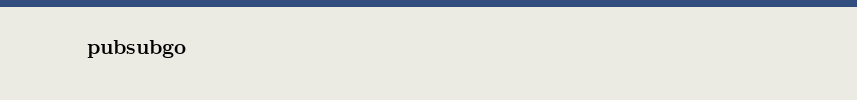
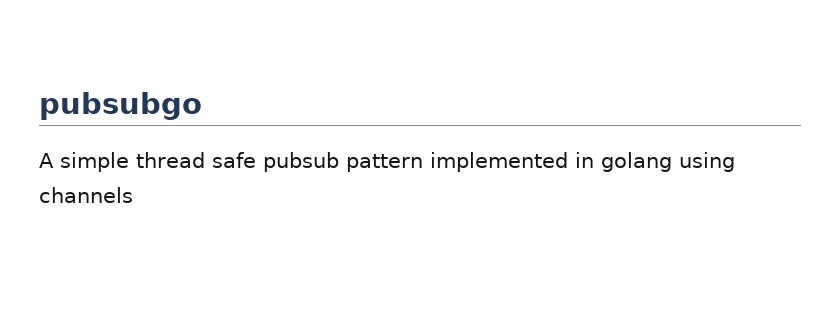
(186, 49) none -> [39,152,735,172] [39,187,133,203] // A simple thread safe pubsub pattern implemented in golang using channels

